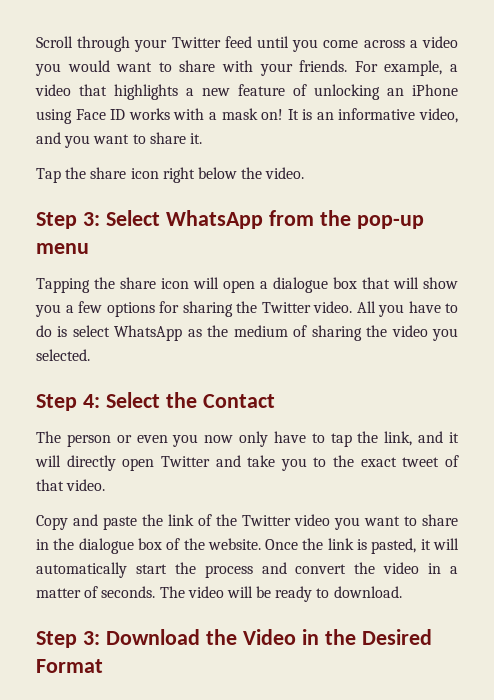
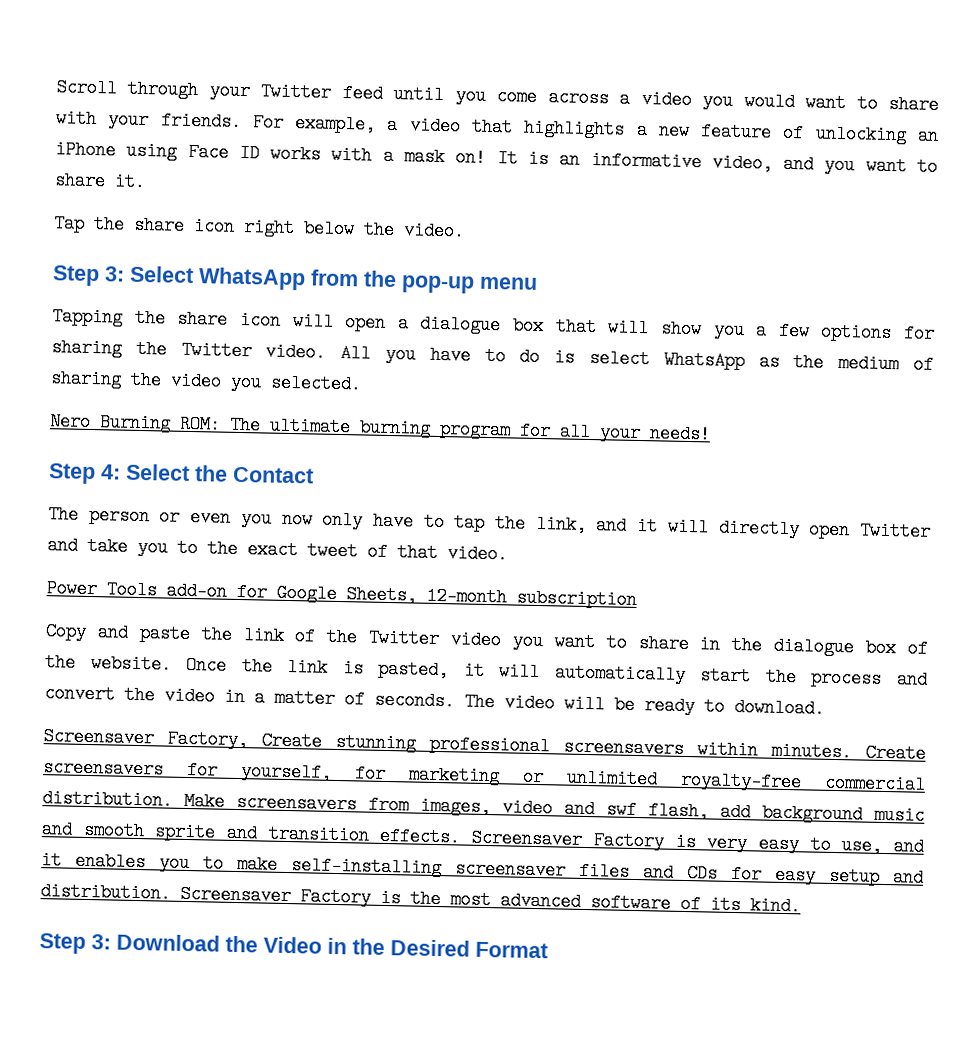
(90, 355) none -> [49,412,711,444] // Nero Burning ROM: The ultimate burning program for all your needs!
(106, 485) none -> [46,579,637,609] // Power Tools add-on for Google Sheets, 12-month subscription
(402, 592) none -> [43,727,926,763] [43,758,926,794] [42,789,925,825] [41,820,925,856] [41,851,924,887] [40,882,801,916] // Screensaver Factory, Create stunning professional screensavers within minutes. Create screensavers for yourself, for marketing or unlimited royalty-free commercial distribution. Make screensavers from images, video and swf flash, add background music and smooth sprite and transition effects. Screensaver Factory is very easy to use, and it enables you to make self-installing screensaver files and CDs for easy setup and distribution. Screensaver Factory is the most advanced software of its kind.

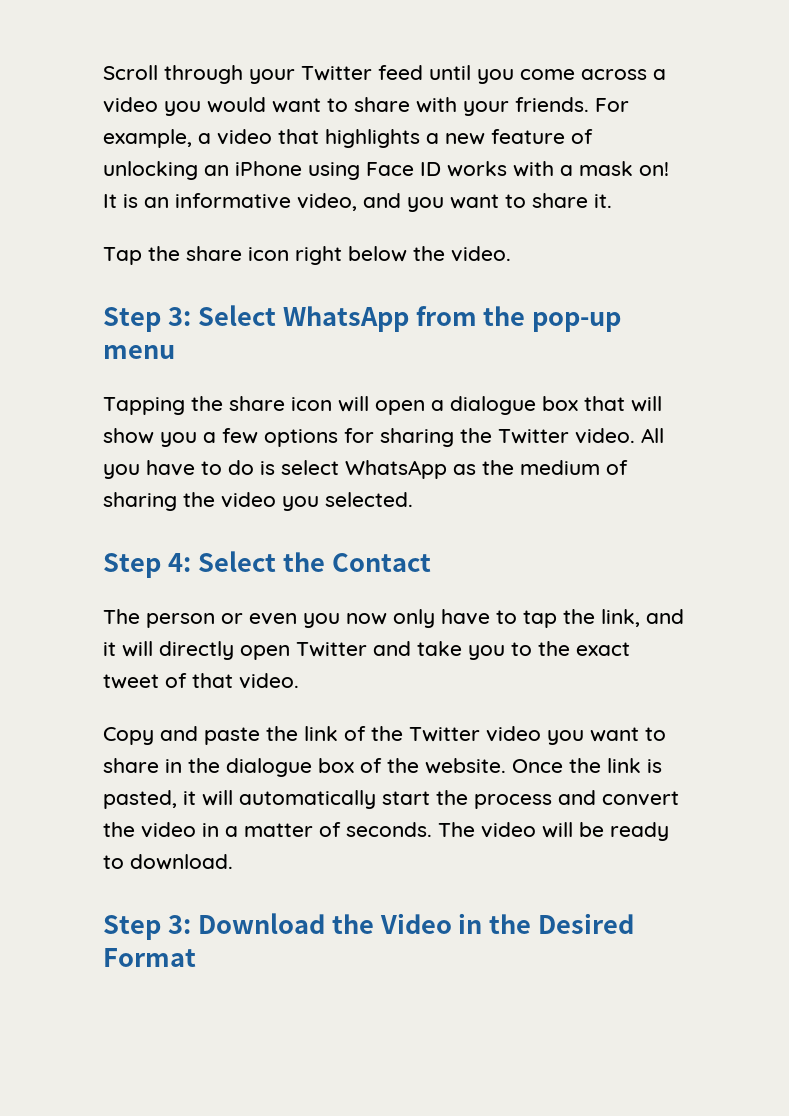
[49,412,711,444] // Nero Burning ROM: The ultimate burning program for all your needs! -> (413, 499) none
[46,579,637,609] // Power Tools add-on for Google Sheets, 12-month subscription -> (299, 681) none
[43,727,926,763] [43,758,926,794] [42,789,925,825] [41,820,925,856] [41,851,924,887] [40,882,801,916] // Screensaver Factory, Create stunning professional screensavers within minutes. Create screensavers for yourself, for marketing or unlimited royalty-free commercial distribution. Make screensavers from images, video and swf flash, add background music and smooth sprite and transition effects. Screensaver Factory is very easy to use, and it enables you to make self-installing screensaver files and CDs for easy setup and distribution. Screensaver Factory is the most advanced software of its kind. -> (233, 862) none

